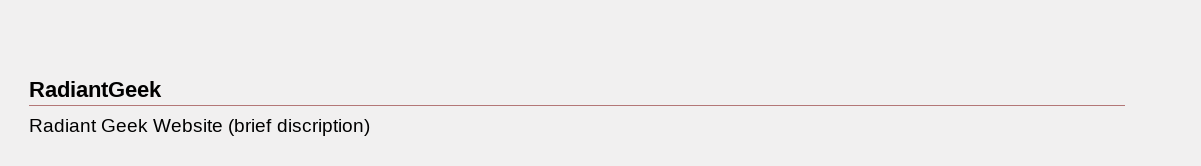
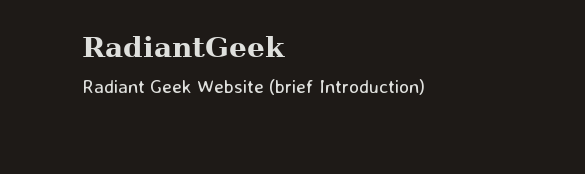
[276,119,370,136] discription) -> [318,79,425,95] Introduction)

